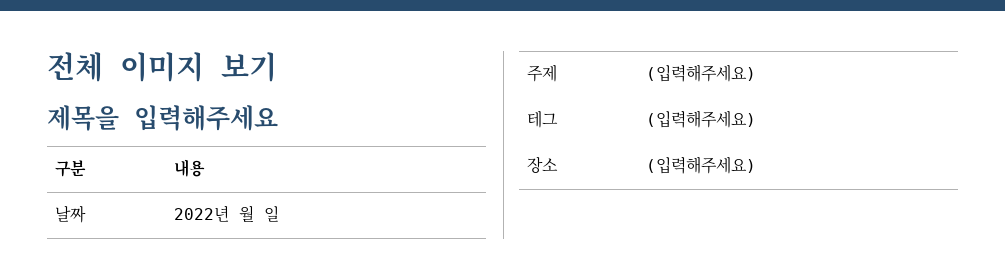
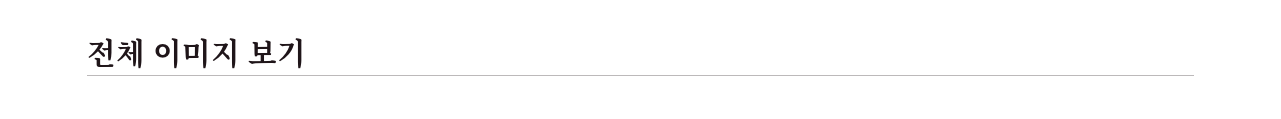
[47,105,278,131] [55,160,87,177] [174,159,206,177] [55,205,87,223] [174,205,280,222] [527,64,558,82] [646,64,757,82] [527,110,559,128] [646,110,757,128] [527,156,559,173] [646,156,757,174] // 제목을 입력해주세요 // 구분 | 내용 // 날짜 | 2022년 월 일 // 주제 | (입력해주세요) // 테그 | (입력해주세요) // 장소 | (입력해주세요) -> (306, 53) none

